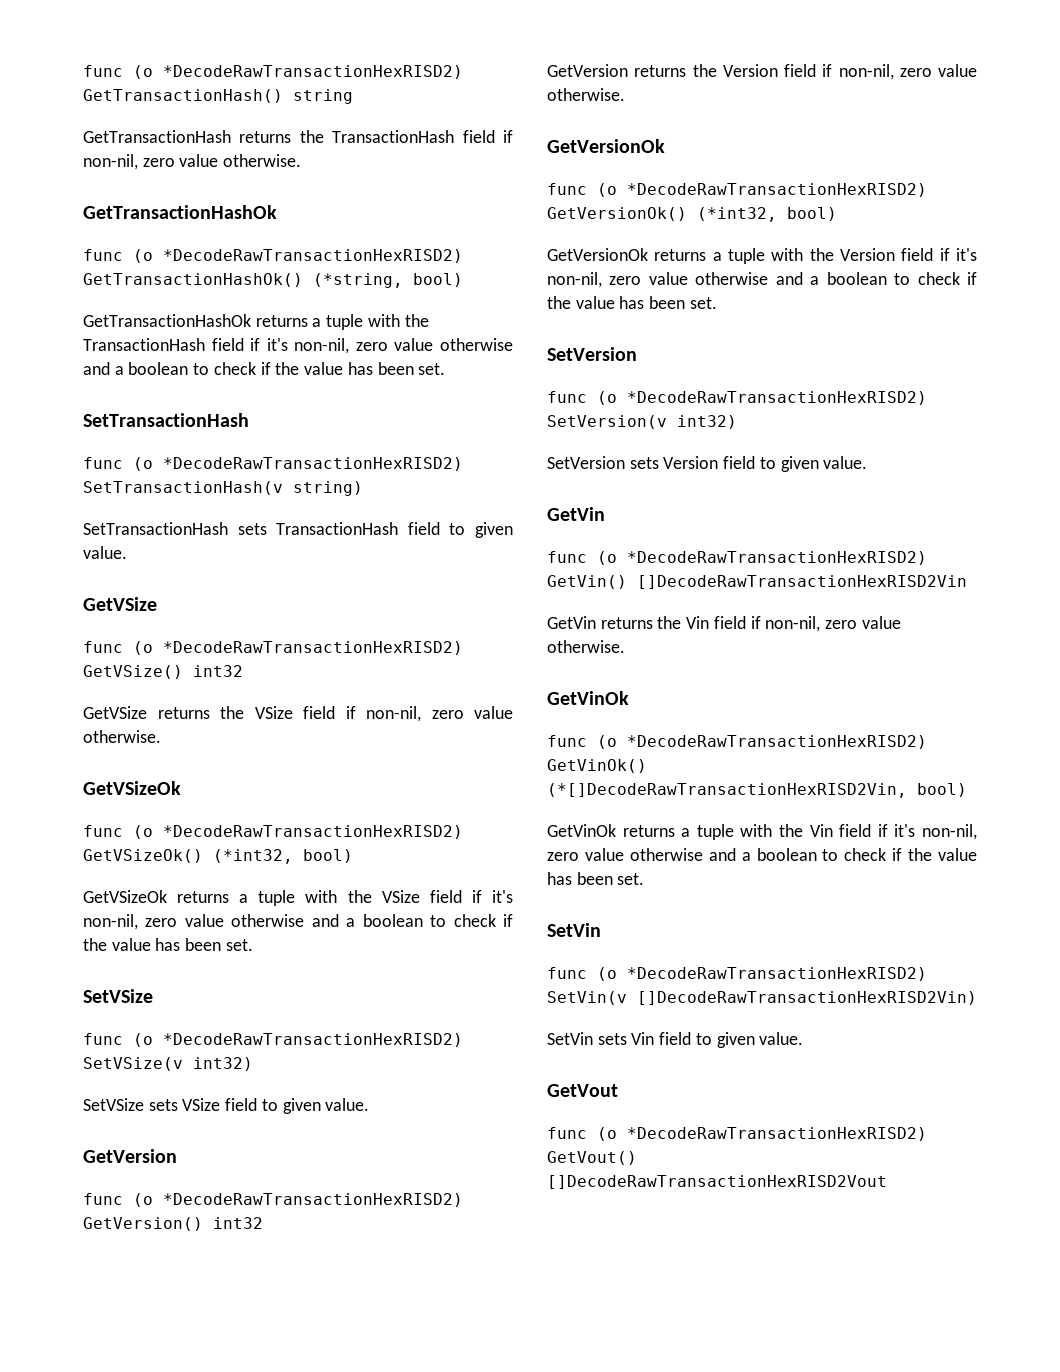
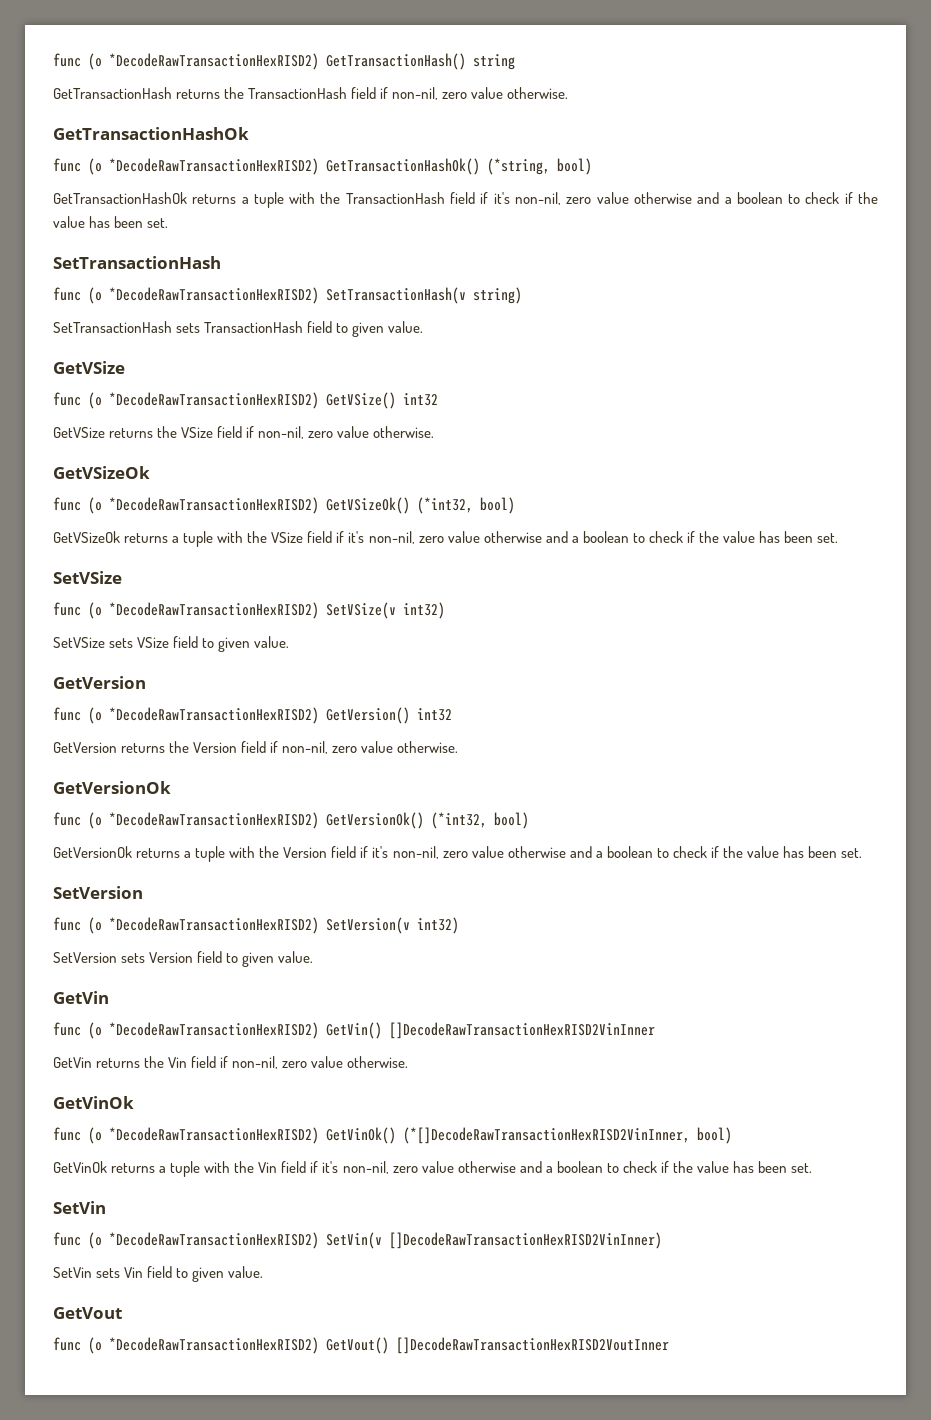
[637,575,967,589] []DecodeRawTransactionHexRISD2Vin -> [389,1022,655,1039] []DecodeRawTransactionHexRISD2VinInner
[547,783,907,798] (*[]DecodeRawTransactionHexRISD2Vin, -> [403,1127,690,1144] (*[]DecodeRawTransactionHexRISD2VinInner,
[637,991,977,1005] []DecodeRawTransactionHexRISD2Vin) -> [389,1232,662,1249] []DecodeRawTransactionHexRISD2VinInner)
[547,1175,887,1189] []DecodeRawTransactionHexRISD2Vout -> [396,1337,669,1354] []DecodeRawTransactionHexRISD2VoutInner

